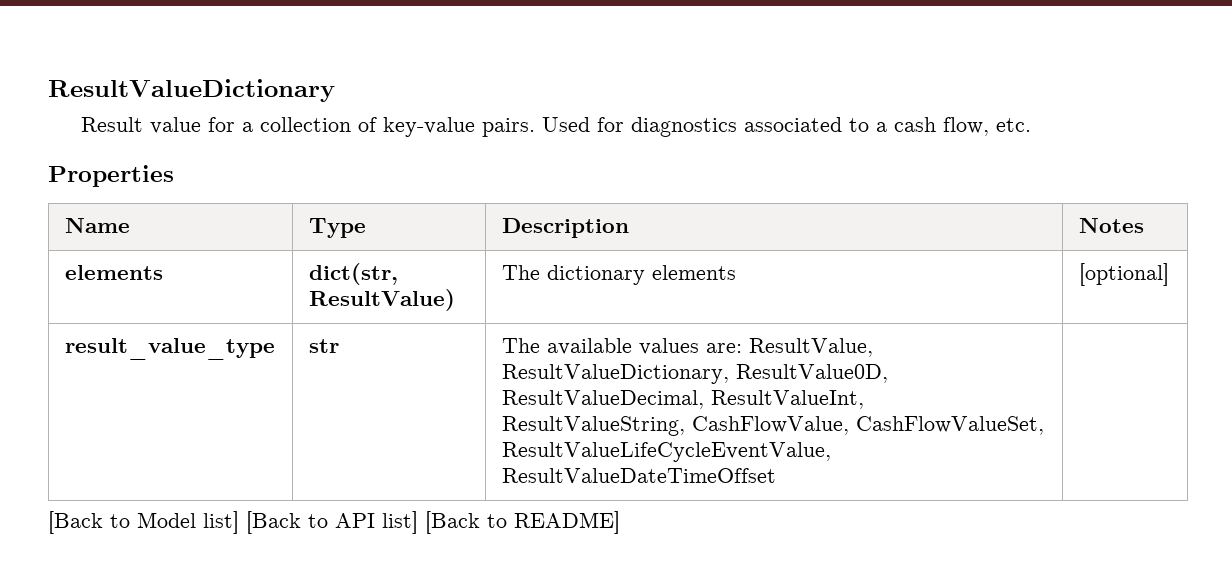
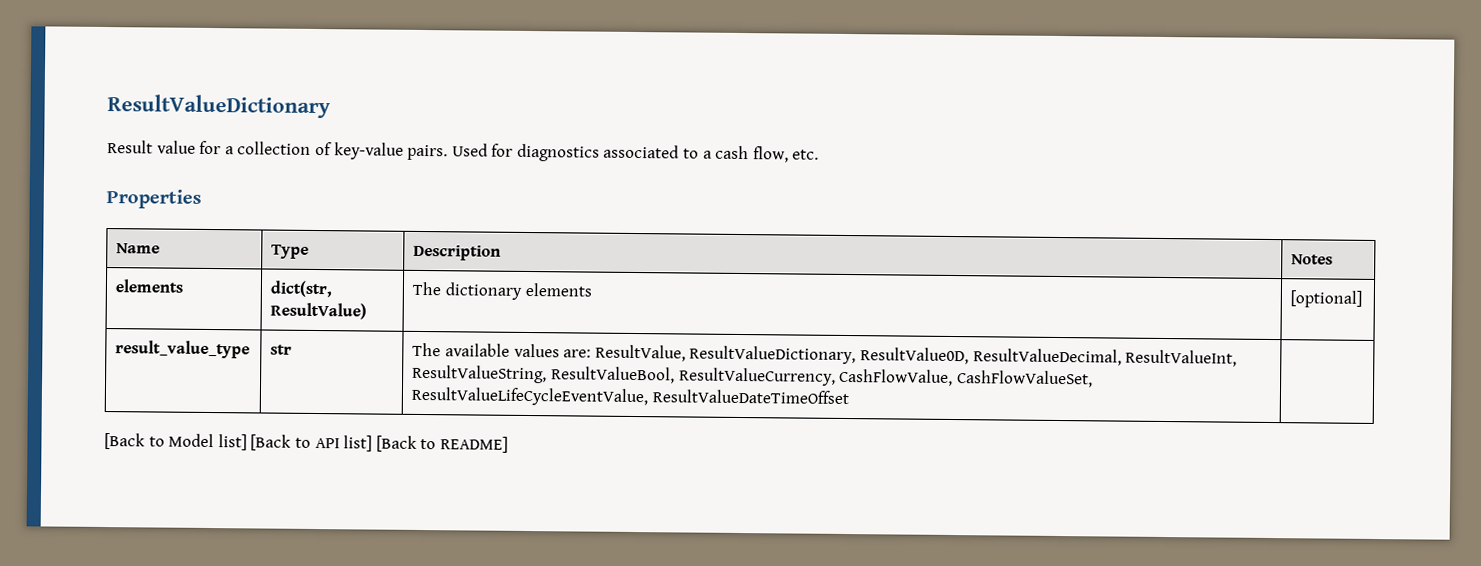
(685, 426) none -> [551,366,836,386] ResultValueBool, ResultValueCurrency,

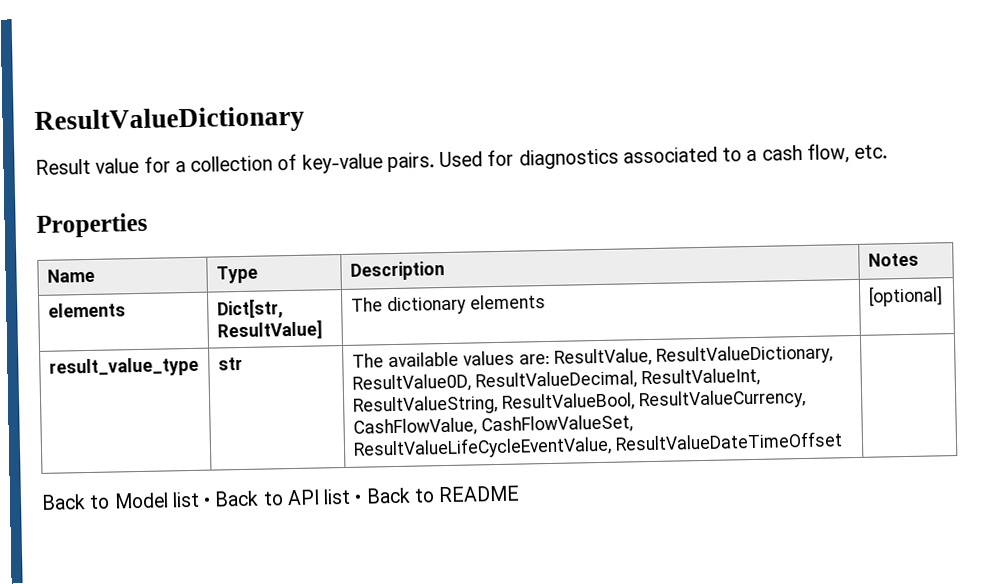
[270,280,333,298] [270,302,368,320] dict(str, ResultValue) -> [216,298,284,320] [216,319,323,341] Dict[str, ResultValue]
[104,433,145,450] [Back -> [41,494,86,510] Back
[217,434,508,453] list] [Back to API list] [Back to README] -> [171,485,521,508] list • Back to API list • Back to README

